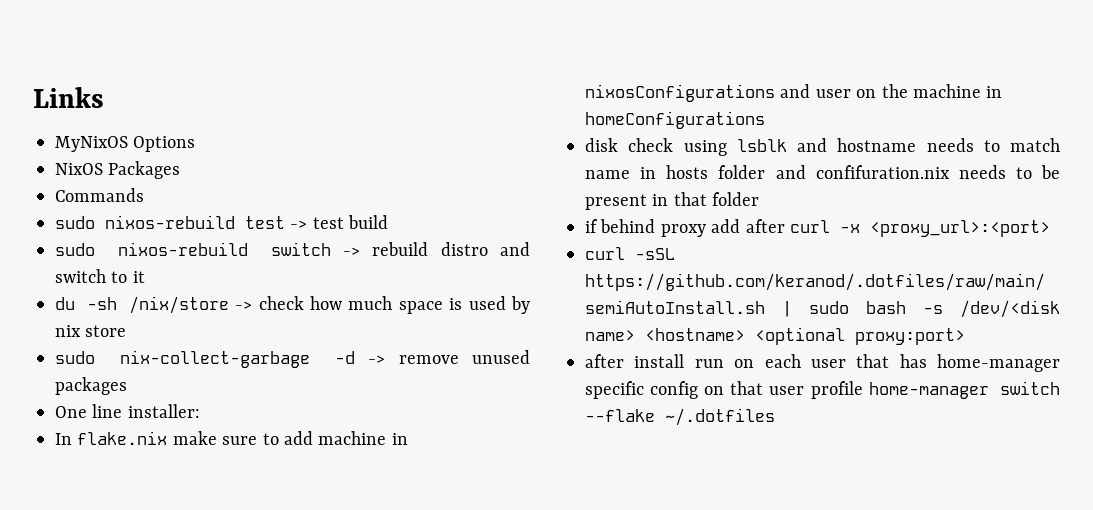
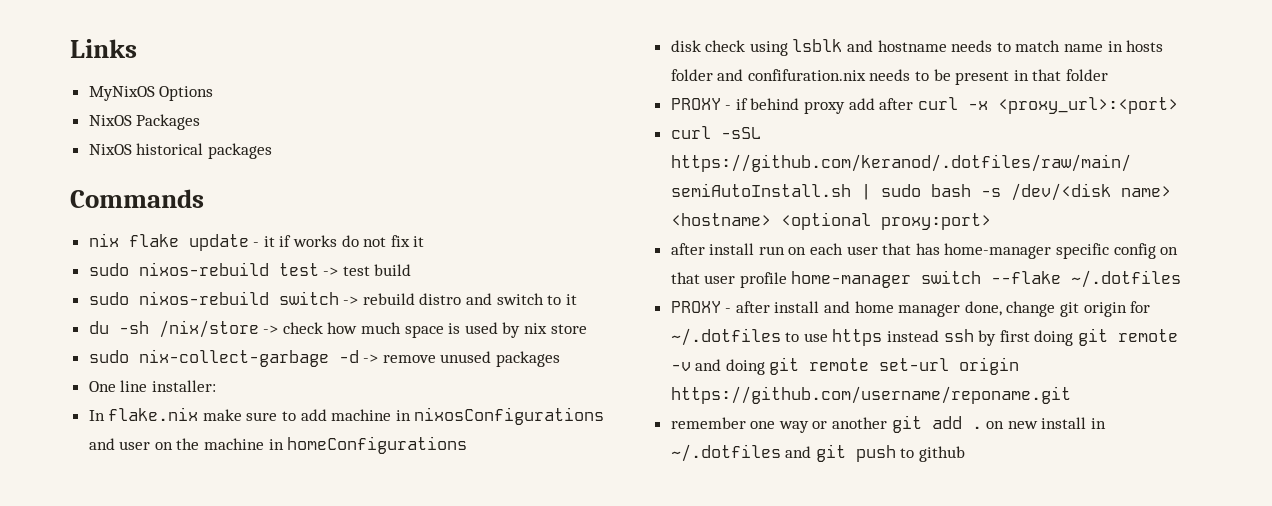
[55,188,144,202] Commands -> [88,143,272,159] [70,189,204,208] [88,233,425,251] NixOS historical packages // Commands // nix flake update - it if works do not fix it
(760, 199) none -> [670,98,732,110] PROXY -
(775, 417) none -> [670,301,1151,317] [670,328,1179,346] [670,357,1020,375] [670,386,1071,404] [670,415,1107,433] [670,444,966,462] // PROXY - after install and home manager done, change git origin for ~/.dotfiles to use https instead ssh by first doing git remote -v and doing git remote set-url origin https://github.com/username/reponame.git // remember one way or another git add . on new install in ~/.dotfiles and git push to github

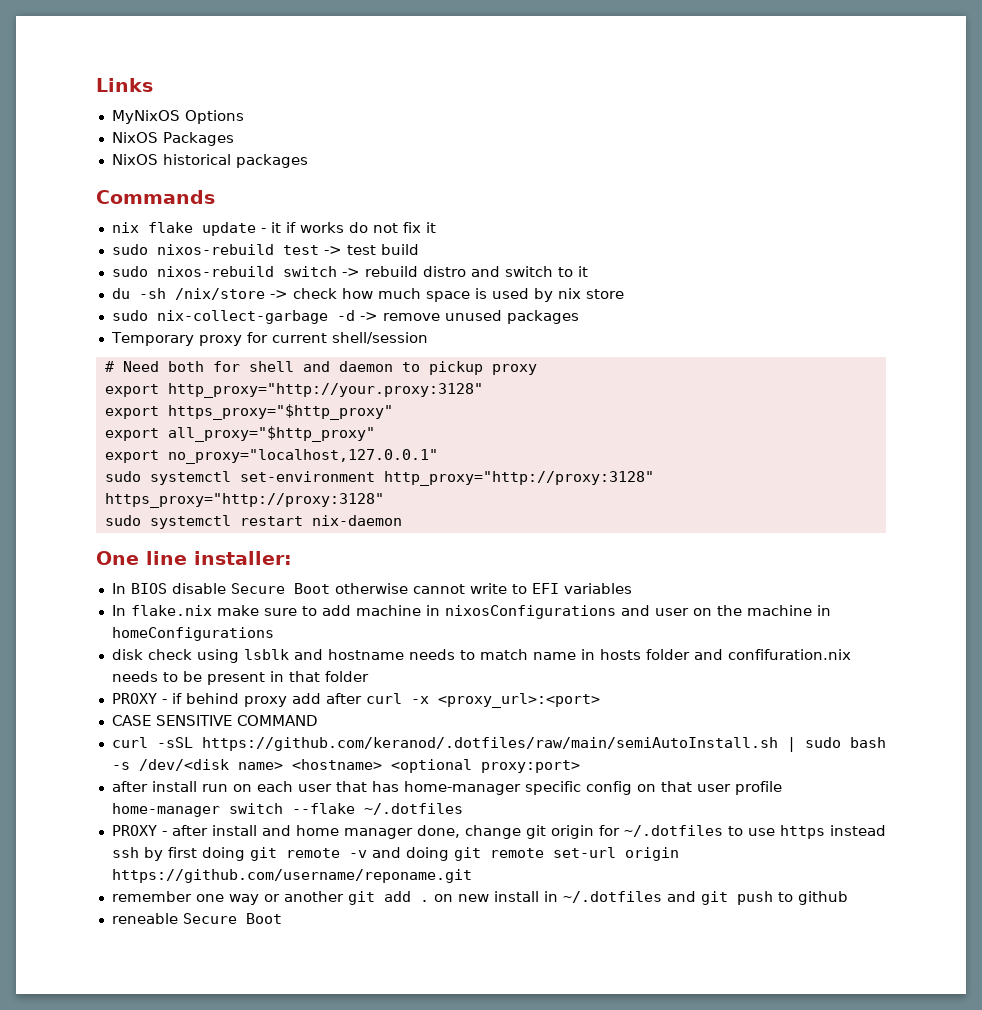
[88,380,216,392] One line installer: -> [110,332,428,346] [104,361,537,375] [104,383,483,398] [104,404,393,420] [104,426,375,442] [104,449,438,464] [104,471,654,486] [104,493,384,508] [104,515,402,529] [96,551,292,565] [111,583,632,594] Temporary proxy for current shell/session // # Need both for shell and daemon to pickup proxy // export http_proxy="http://your.proxy:3128" // export https_proxy="$http_proxy" // export all_proxy="$http_proxy" // export no_proxy="localhost,127.0.0.1" // sudo systemctl set-environment http_proxy="http://proxy:3128" https_proxy="http://proxy:3128" // sudo systemctl restart nix-daemon // One line installer: // In BIOS disable Secure Boot otherwise cannot write to EFI variables
(1178, 105) none -> [111,715,318,726] // CASE SENSITIVE COMMAND
(966, 454) none -> [111,913,282,924] // reneable Secure Boot

